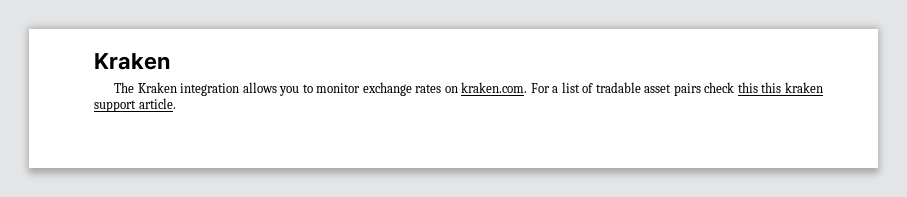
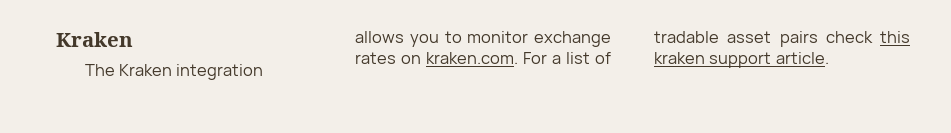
[761,82,782,93] this -> (910, 37) none

